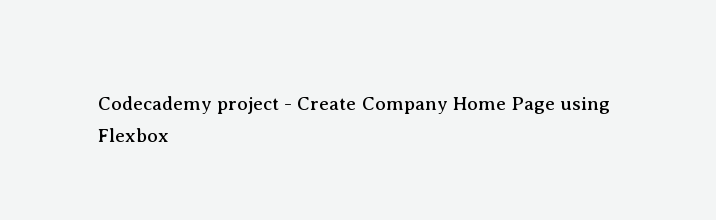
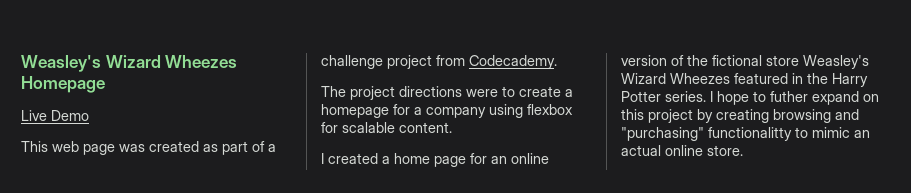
[98,96,610,114] [98,128,169,142] Codecademy project - Create Company Home Page using Flexbox -> [21,55,238,72] [21,76,105,93] [21,110,89,121] [21,141,276,155] [321,55,557,69] [321,86,573,100] [321,104,573,118] [321,122,452,133] [321,153,549,167] [621,55,869,69] [621,73,868,87] [621,91,879,105] [621,109,859,123] [621,127,870,141] [621,145,743,156] Weasley's Wizard Wheezes Homepage // Live Demo // This web page was created as part of a challenge project from Codecademy. // The project directions were to create a homepage for a company using flexbox for scalable content. // I created a home page for an online version of the fictional store Weasley's Wizard Wheezes featured in the Harry Potter series. I hope to futher expand on this project by creating browsing and "purchasing" functionalitty to mimic an actual online store.

